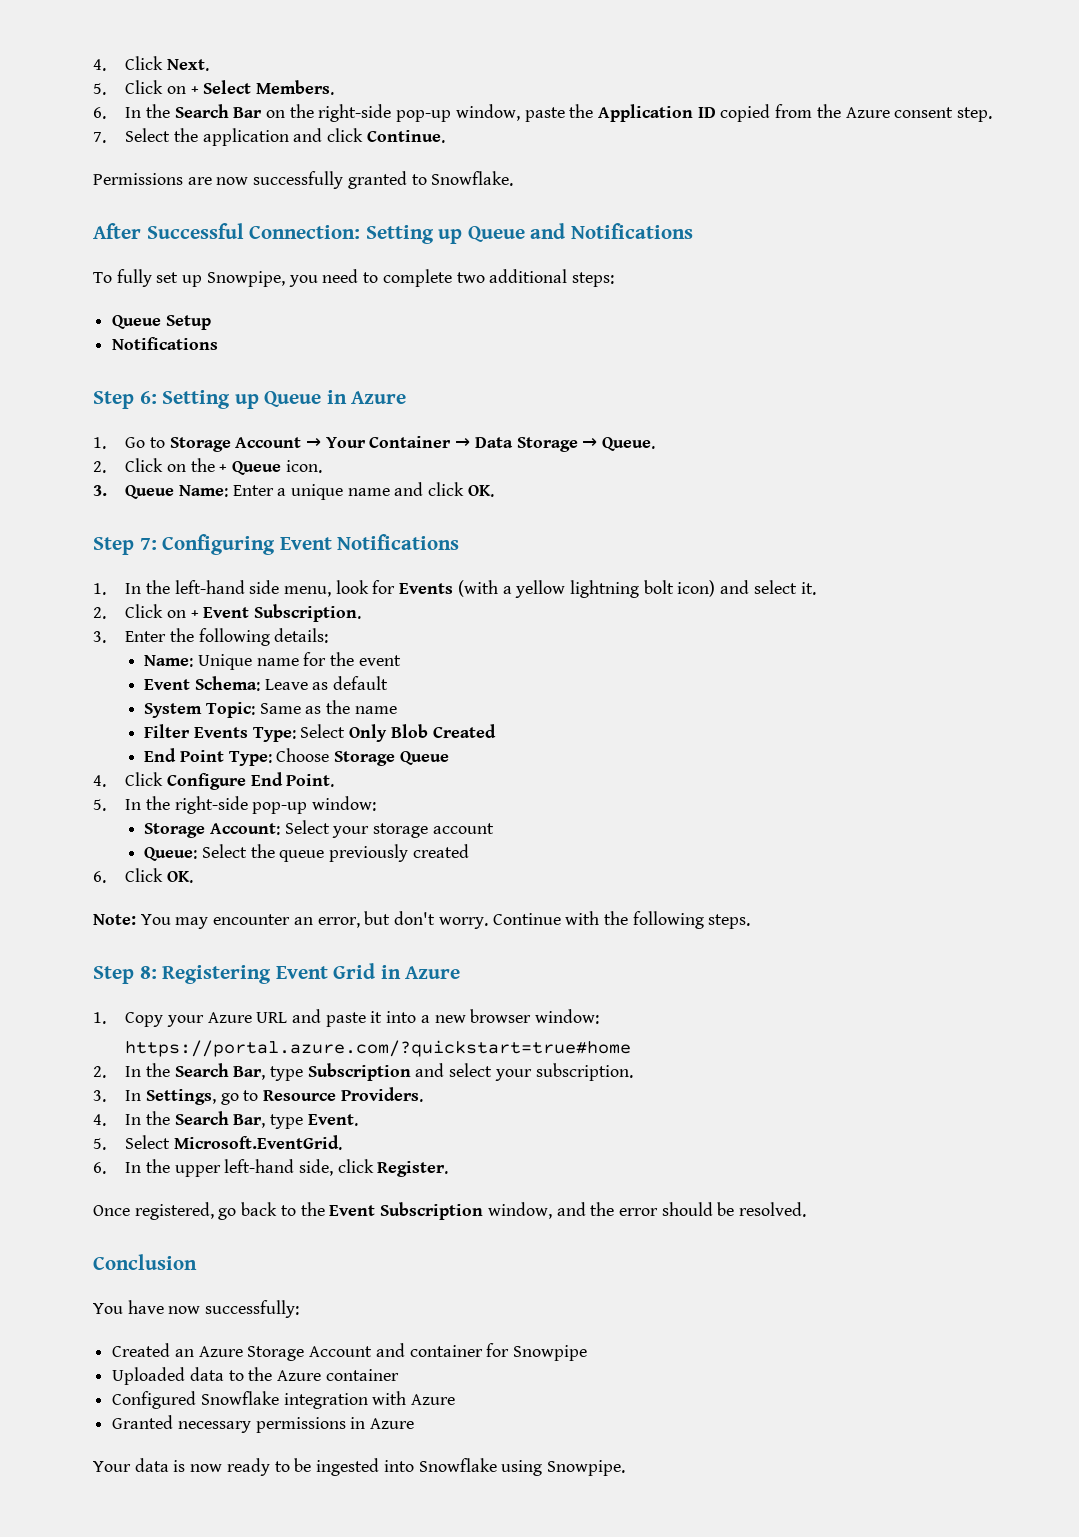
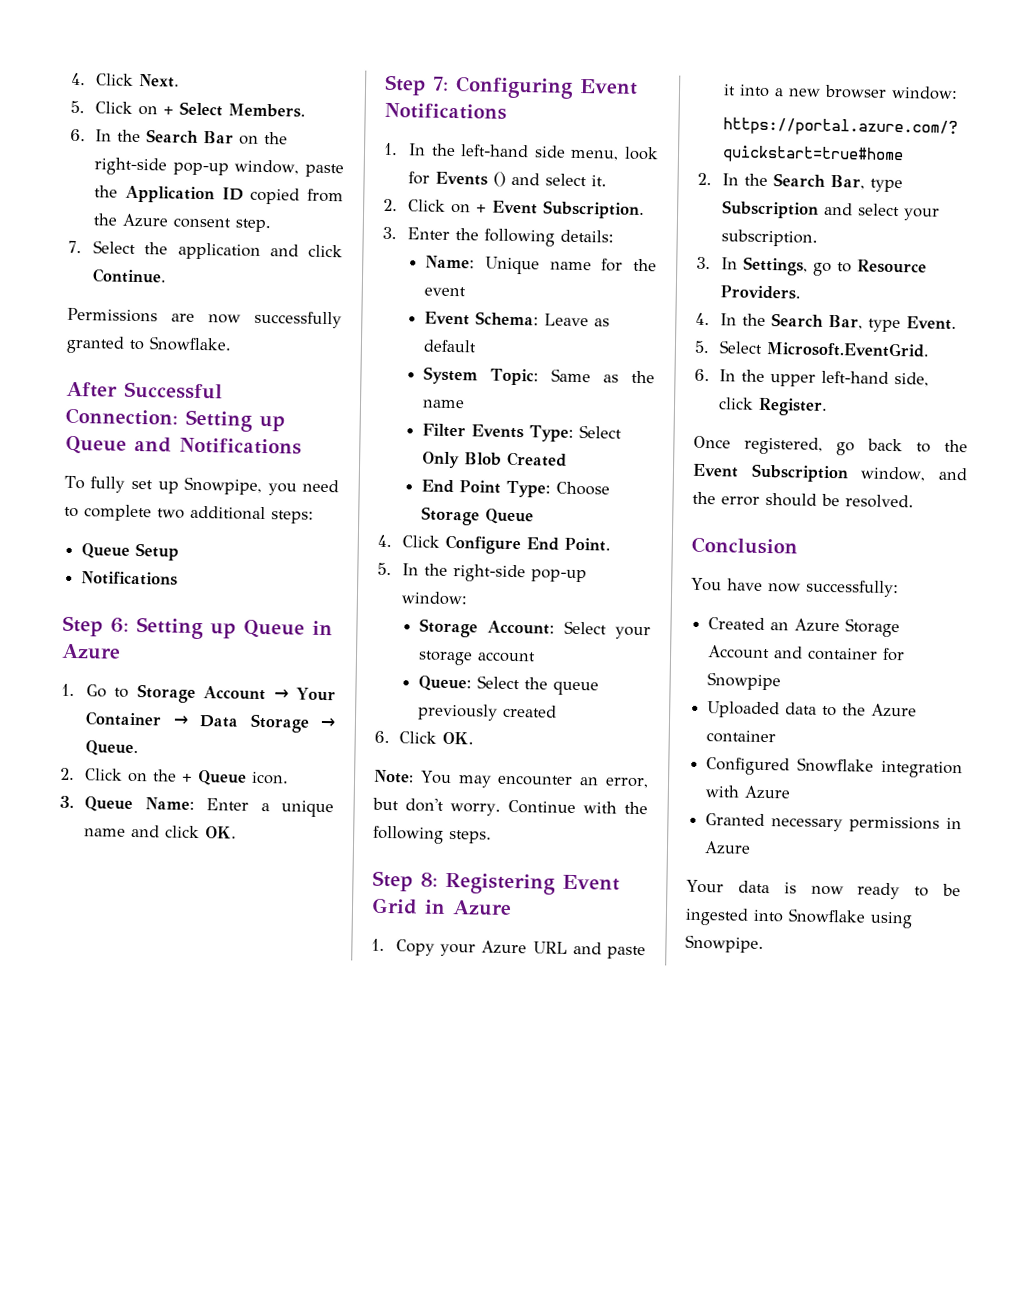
[457,580,716,598] (with a yellow lightning bolt icon) -> [493,171,507,187] ()

